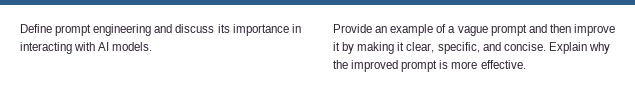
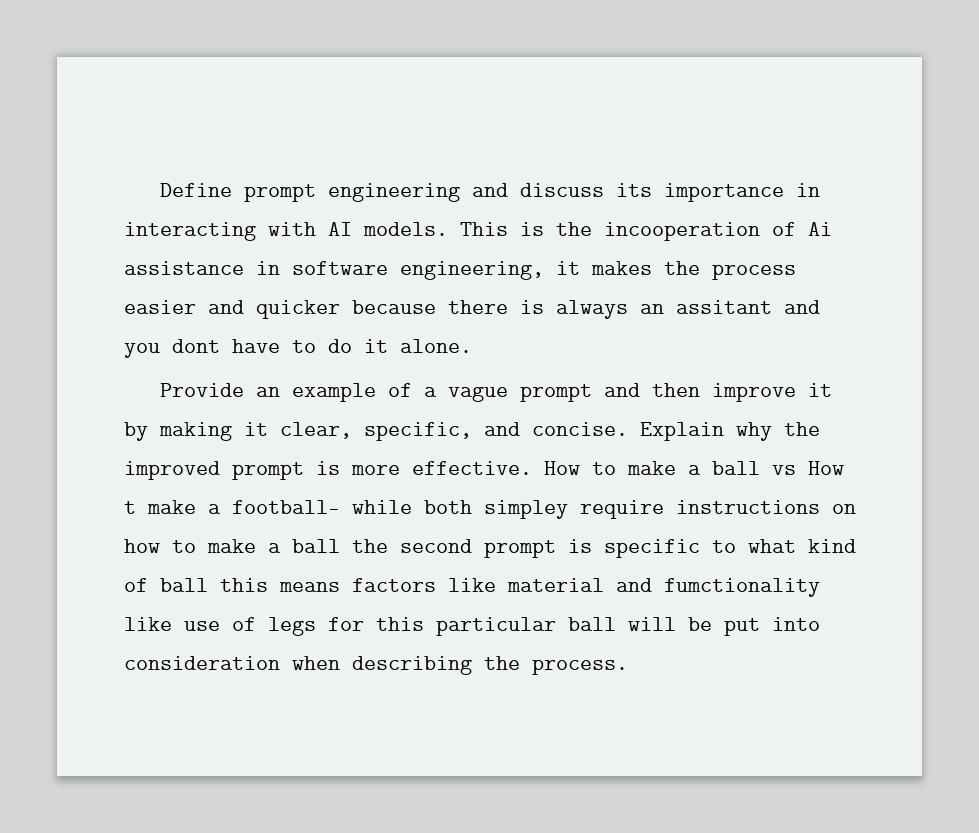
(153, 46) none -> [460,222,832,241] [124,261,796,280] [124,300,820,319] [124,339,472,358] This is the incooperation of Ai assistance in software engineering, it makes the process easier and quicker because there is always an assitant and you dont have to do it alone.
(526, 64) none -> [544,461,844,475] [124,500,856,519] [124,539,856,558] [124,578,820,597] [124,617,820,636] [124,656,628,675] How to make a ball vs How t make a football- while both simpley require instructions on how to make a ball the second prompt is specific to what kind of ball this means factors like material and fumctionality like use of legs for this particular ball will be put into consideration when describing the process.

